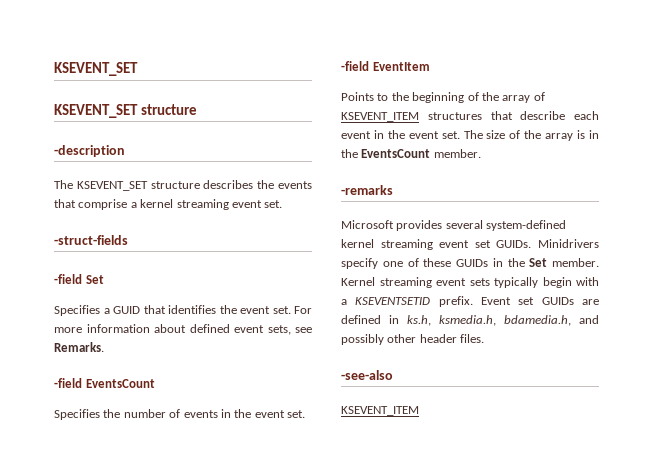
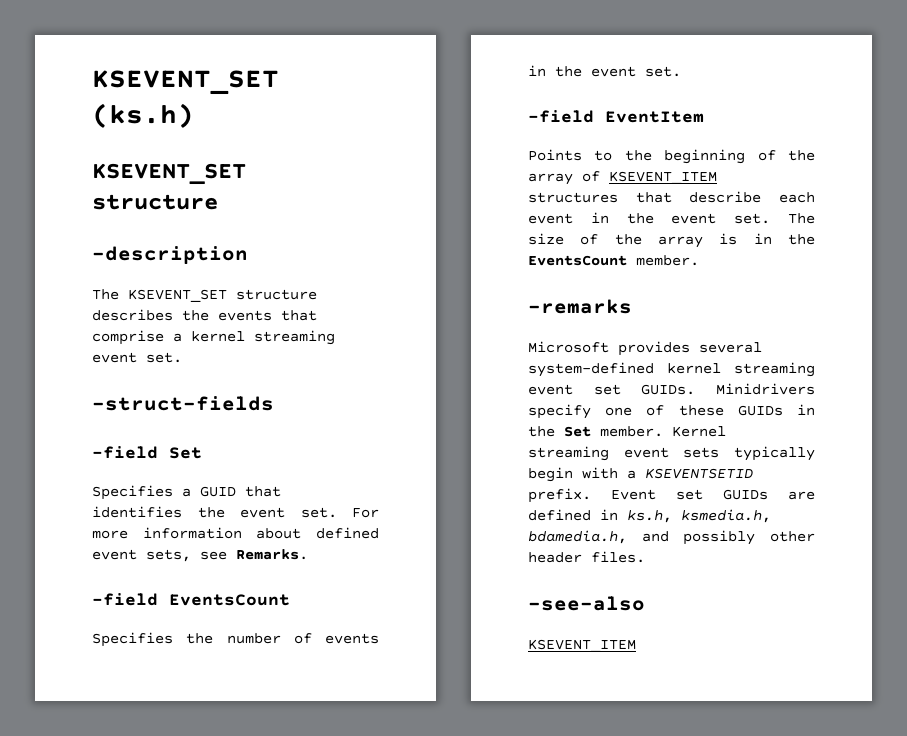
[54,62,138,76] KSEVENT_SET -> [92,70,279,95] [92,103,194,128] KSEVENT_SET (ks.h)

